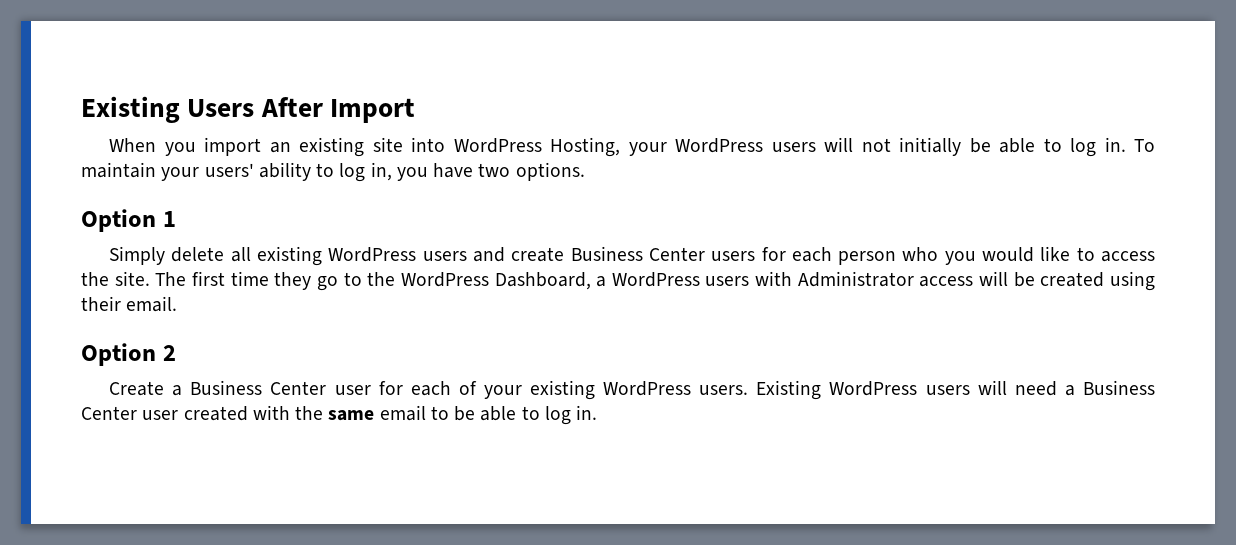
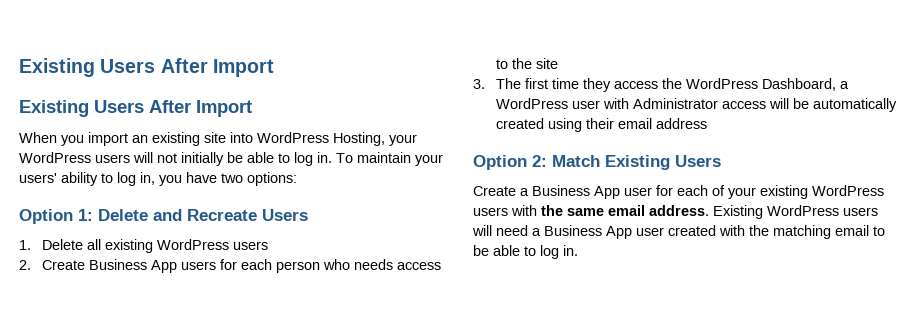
[81,96,416,123] Existing Users After Import -> [19,58,274,77] [19,100,252,117] Existing Users After Import // Existing Users After Import
[515,162,585,181] [81,209,176,232] [109,246,225,265] options. // Option 1 // Simply delete -> [247,172,297,186] [19,209,308,224] [19,239,84,250] options: // Option 1: Delete and Recreate Users // 1. Delete
[472,246,705,262] and create Business Center -> [19,259,178,273] // 2. Create Business App
[944,246,1155,265] [81,271,150,286] you would like to access the site. -> [354,259,442,270] [496,58,559,69] [473,79,485,89] needs access to the site // 3.
[316,272,362,291] go to -> [614,81,659,89] access
[705,276,750,286] users -> [572,100,601,109] user
(1035, 279) none -> [813,98,898,112] automatically
[126,296,178,312] [81,343,176,366] email. // Option 2 -> [618,118,708,129] [473,155,721,170] email address // Option 2: Match Existing Users
[270,381,327,395] Center -> [594,186,620,199] App
[699,385,749,395] users. -> [473,205,709,216] users with the same email address.
[81,406,137,420] Center -> [606,226,632,239] App
[328,410,375,421] same -> [773,225,831,239] matching

